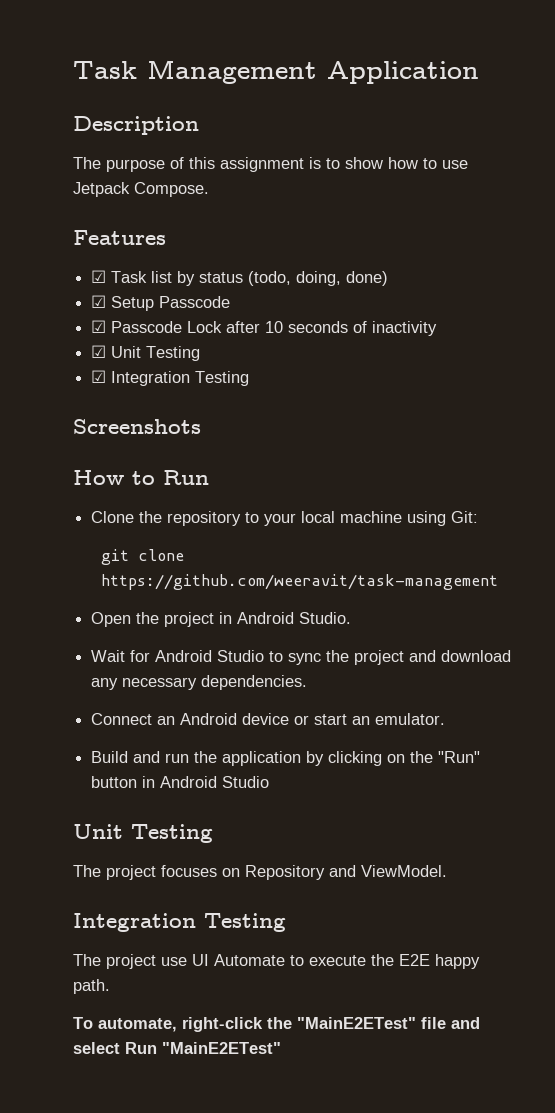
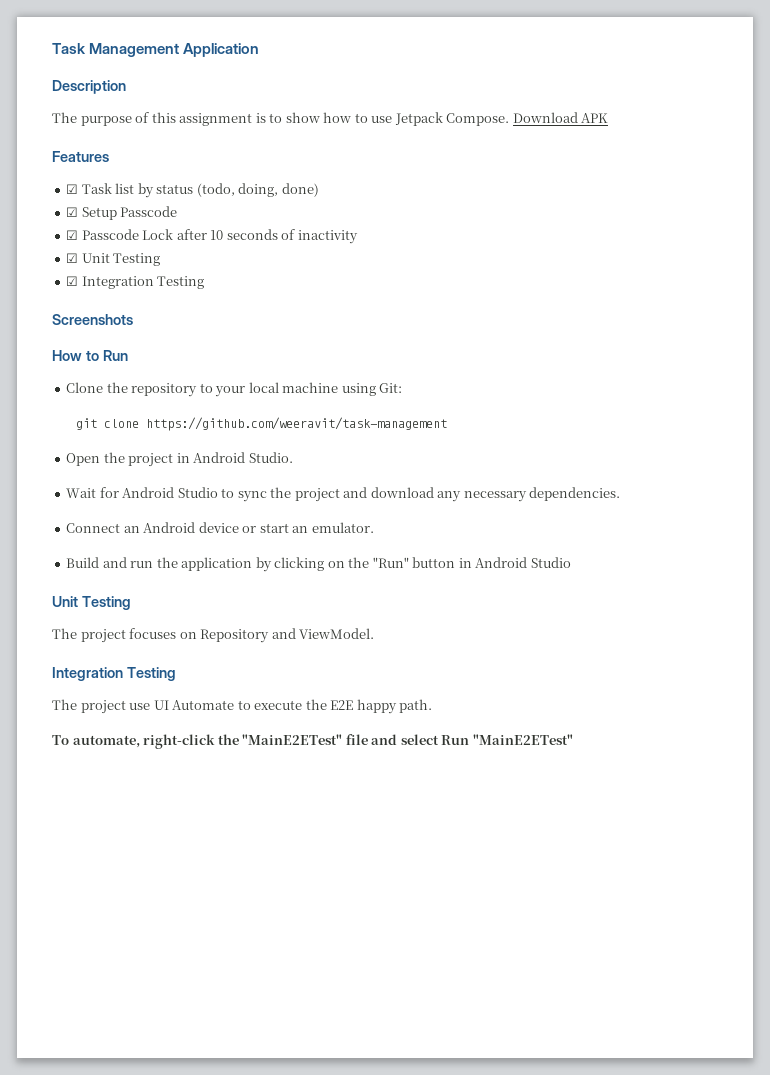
(209, 189) none -> [512,112,609,123] Download APK

